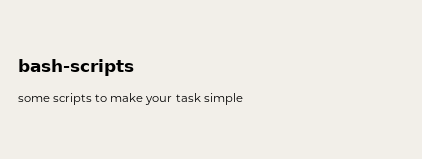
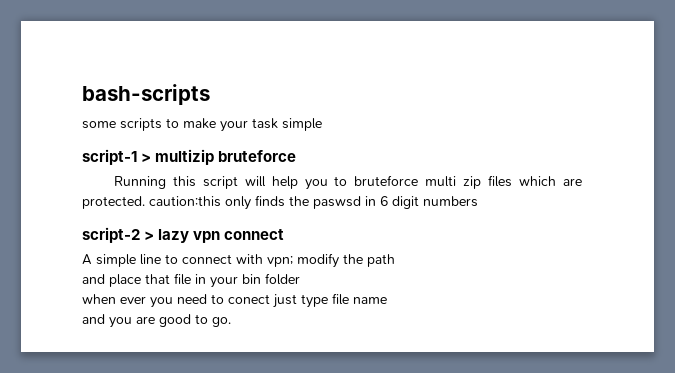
(243, 99) none -> [82,149,297,165] [113,175,583,190] [82,195,478,210] [82,227,285,243] [82,253,395,268] [82,273,300,288] [82,293,387,308] [82,314,231,328] // script-1 > multizip bruteforce // Running this script will help you to bruteforce multi zip files which are protected. caution:this only finds the paswsd in 6 digit numbers // script-2 > lazy vpn connect // A simple line to connect with vpn; modify the path // and place that file in your bin folder // when ever you need to conect just type file name // and you are good to go.

